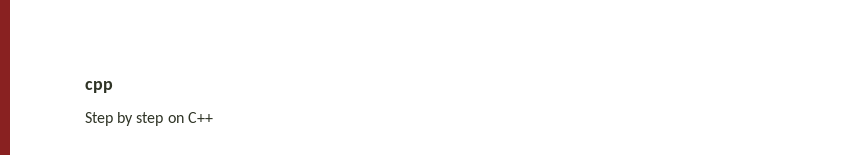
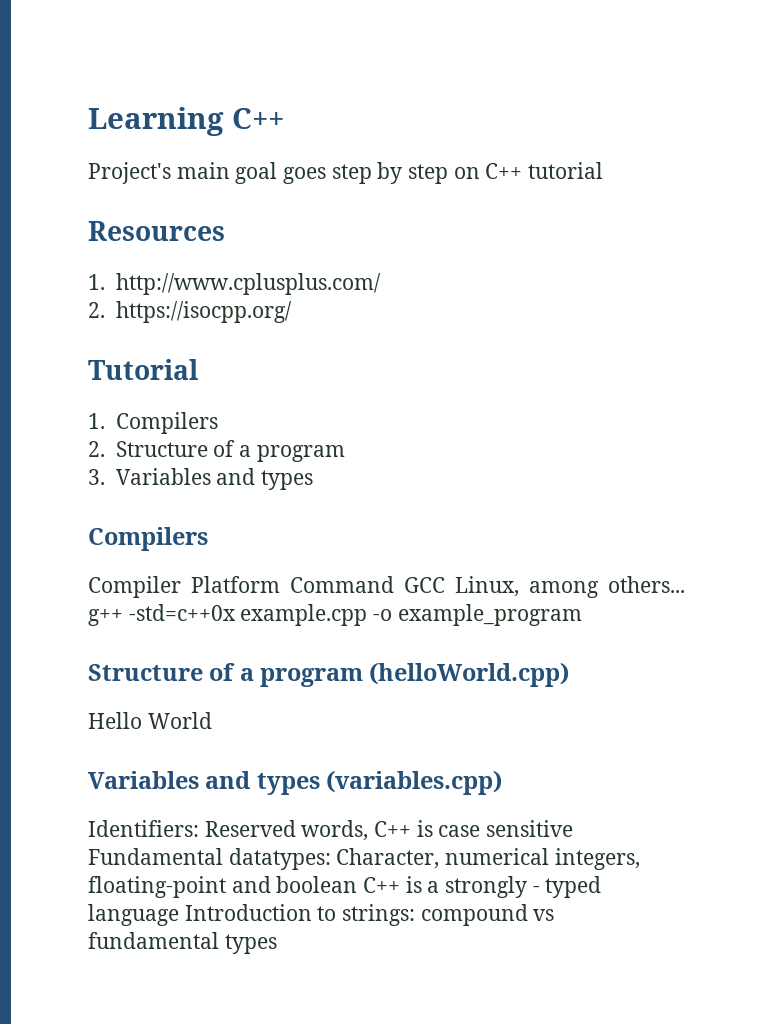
[85,81,113,93] [85,112,213,126] cpp // Step by step on C++ -> [88,107,284,136] [88,162,604,184] [88,221,225,241] [88,273,381,295] [88,301,292,323] [88,359,198,380] [88,412,218,434] [88,440,345,462] [88,468,313,490] [88,527,208,551] [88,576,685,598] [88,604,582,626] [88,662,570,687] [88,712,212,729] [88,770,503,795] [88,820,574,841] [88,848,640,870] [88,876,602,898] [88,904,555,926] [88,932,277,954] Learning C++ // Project's main goal goes step by step on C++ tutorial // Resources // 1. http://www.cplusplus.com/ // 2. https://isocpp.org/ // Tutorial // 1. Compilers // 2. Structure of a program // 3. Variables and types // Compilers // Compiler Platform Command GCC Linux, among others... g++ -std=c++0x example.cpp -o example_program // Structure of a program (helloWorld.cpp) // Hello World // Variables and types (variables.cpp) // Identifiers: Reserved words, C++ is case sensitive Fundamental datatypes: Character, numerical integers, floating-point and boolean C++ is a strongly - typed language Introduction to strings: compound vs fundamental types

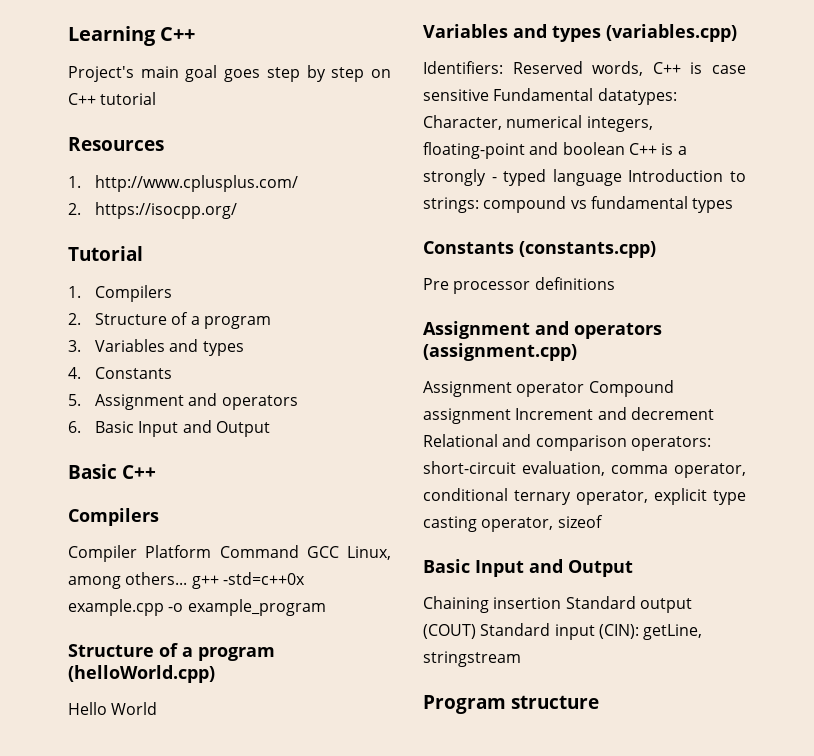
(313, 480) none -> [68,367,172,379] [68,393,298,410] [68,420,270,437] [68,464,156,479] // 4. Constants // 5. Assignment and operators // 6. Basic Input and Output // Basic C++
(277, 944) none -> [423,241,656,258] [423,277,615,294] [423,321,662,339] [423,343,577,361] [423,380,674,397] [423,407,714,424] [423,434,711,451] [423,461,746,478] [423,488,746,505] [423,515,603,532] [423,559,633,577] [423,596,692,613] [423,623,703,640] [423,651,521,667] [423,695,599,714] // Constants (constants.cpp) // Pre processor definitions // Assignment and operators (assignment.cpp) // Assignment operator Compound assignment Increment and decrement Relational and comparison operators: short-circuit evaluation, comma operator, conditional ternary operator, explicit type casting operator, sizeof // Basic Input and Output // Chaining insertion Standard output (COUT) Standard input (CIN): getLine, stringstream // Program structure

